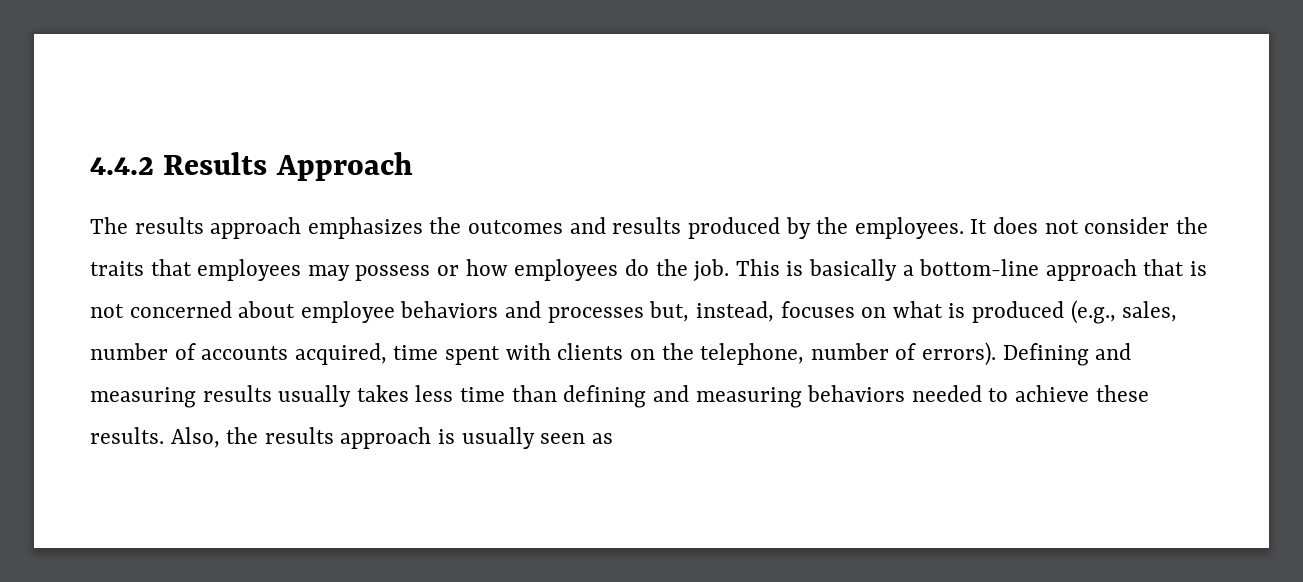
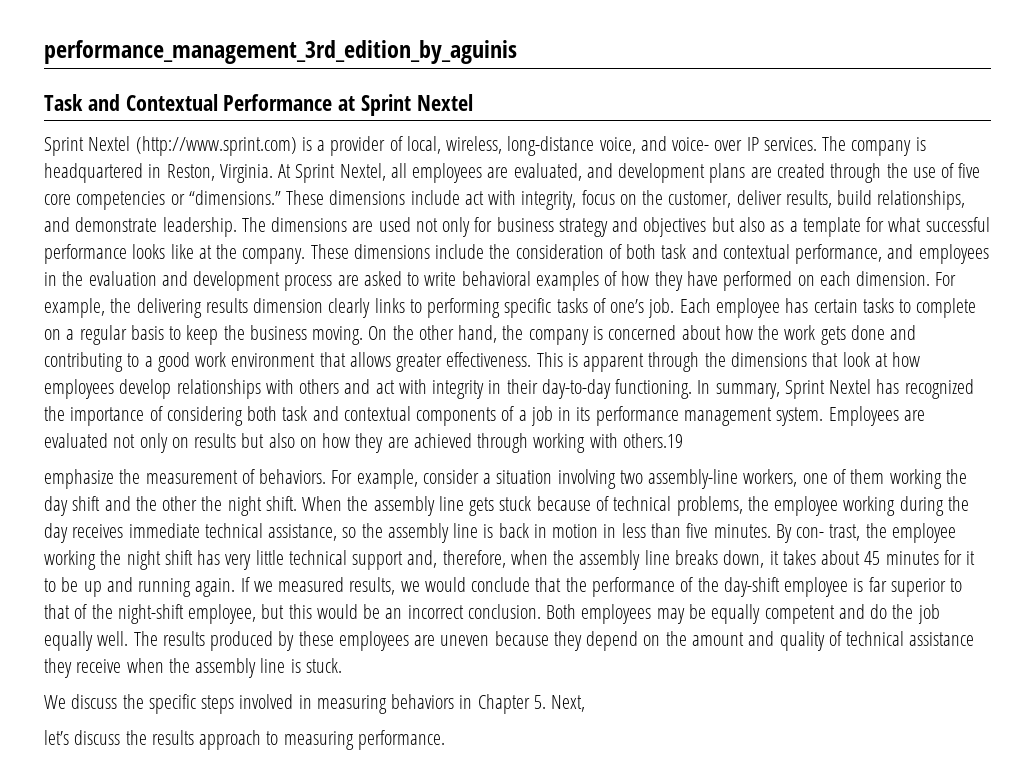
[90,152,413,181] [90,217,1208,239] [90,259,1208,281] [90,300,1178,324] [90,342,1132,366] [90,385,1149,408] [90,427,613,449] 4.4.2 Results Approach // The results approach emphasizes the outcomes and results produced by the employees. It does not consider the traits that employees may possess or how employees do the job. This is basically a bottom-line approach that is not concerned about employee behaviors and processes but, instead, focuses on what is produced (e.g., sales, number of accounts acquired, time spent with clients on the telephone, number of errors). Defining and measuring results usually takes less time than defining and measuring behaviors needed to achieve these results. Also, the results approach is usually seen as -> [44,40,517,64] [44,94,473,116] [44,136,926,156] [44,163,981,183] [44,190,966,210] [44,217,990,237] [44,244,989,264] [44,271,957,291] [44,298,977,318] [44,325,917,345] [44,352,921,372] [44,379,974,399] [44,406,925,426] [44,433,683,453] [44,469,967,489] [44,496,969,516] [44,523,956,543] [44,550,976,570] [44,577,963,597] [44,604,940,624] [44,631,975,651] [44,658,342,678] [44,694,586,714] [44,730,445,750] performance_management_3rd_edition_by_aguinis // Task and Contextual Performance at Sprint Nextel // Sprint Nextel (http://www.sprint.com) is a provider of local, wireless, long-distance voice, and voice- over IP services. The company is headquartered in Reston, Virginia. At Sprint Nextel, all employees are evaluated, and development plans are created through the use of five core competencies or “dimensions.” These dimensions include act with integrity, focus on the customer, deliver results, build relationships, and demonstrate leadership. The dimensions are used not only for business strategy and objectives but also as a template for what successful performance looks like at the company. These dimensions include the consideration of both task and contextual performance, and employees in the evaluation and development process are asked to write behavioral examples of how they have performed on each dimension. For example, the delivering results dimension clearly links to performing specific tasks of one’s job. Each employee has certain tasks to complete on a regular basis to keep the business moving. On the other hand, the company is concerned about how the work gets done and contributing to a good work environment that allows greater effectiveness. This is apparent through the dimensions that look at how employees develop relationships with others and act with integrity in their day-to-day functioning. In summary, Sprint Nextel has recognized the importance of considering both task and contextual components of a job in its performance management system. Employees are evaluated not only on results but also on how they are achieved through working with others.19 // emphasize the measurement of behaviors. For example, consider a situation involving two assembly-line workers, one of them working the day shift and the other the night shift. When the assembly line gets stuck because of technical problems, the employee working during the day receives immediate technical assistance, so the assembly line is back in motion in less than five minutes. By con- trast, the employee working the night shift has very little technical support and, therefore, when the assembly line breaks down, it takes about 45 minutes for it to be up and running again. If we measured results, we would conclude that the performance of the day-shift employee is far superior to that of the night-shift employee, but this would be an incorrect conclusion. Both employees may be equally competent and do the job equally well. The results produced by these employees are uneven because they depend on the amount and quality of technical assistance they receive when the assembly line is stuck. // We discuss the specific steps involved in measuring behaviors in Chapter 5. Next, // let’s discuss the results approach to measuring performance.

